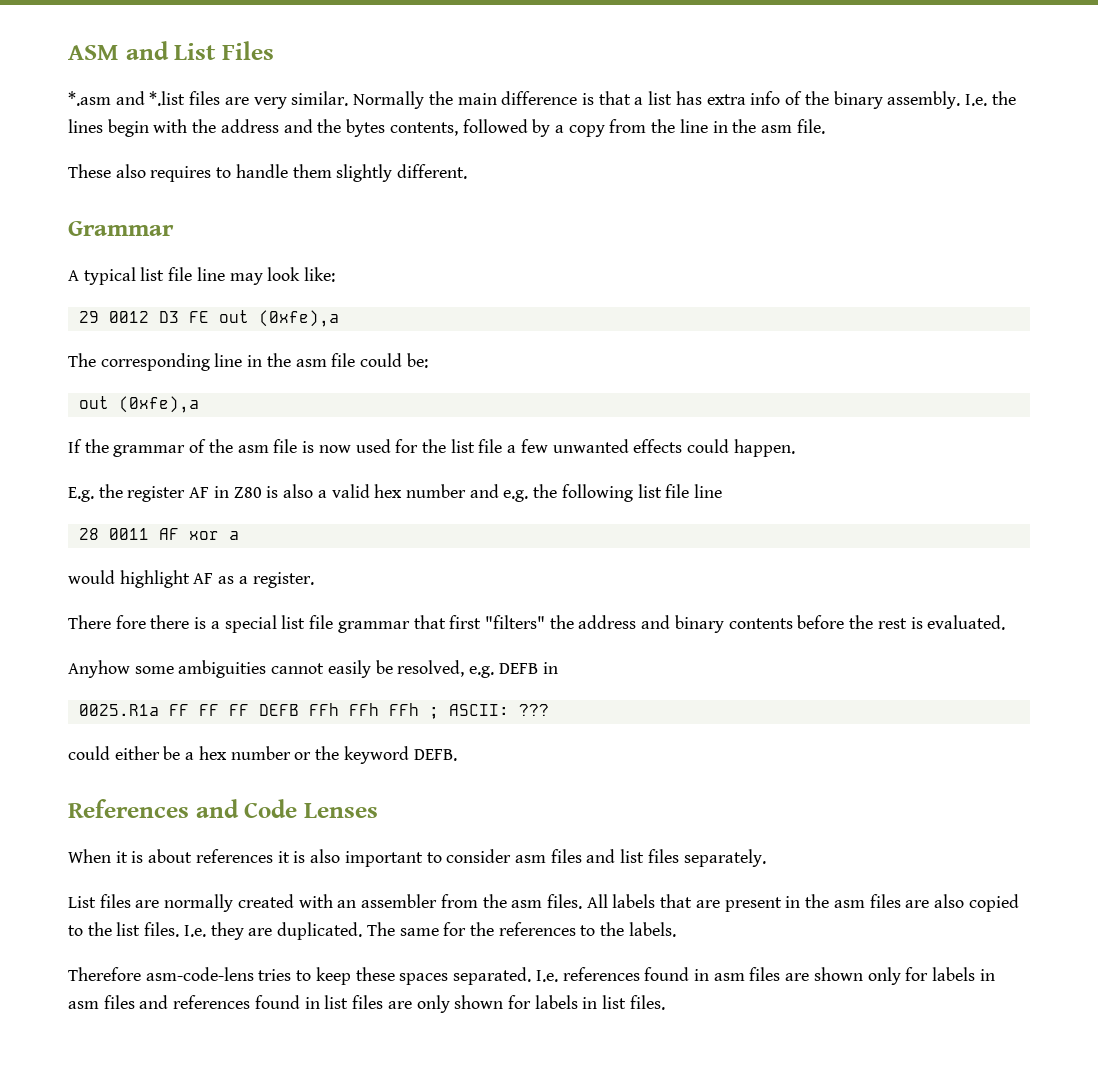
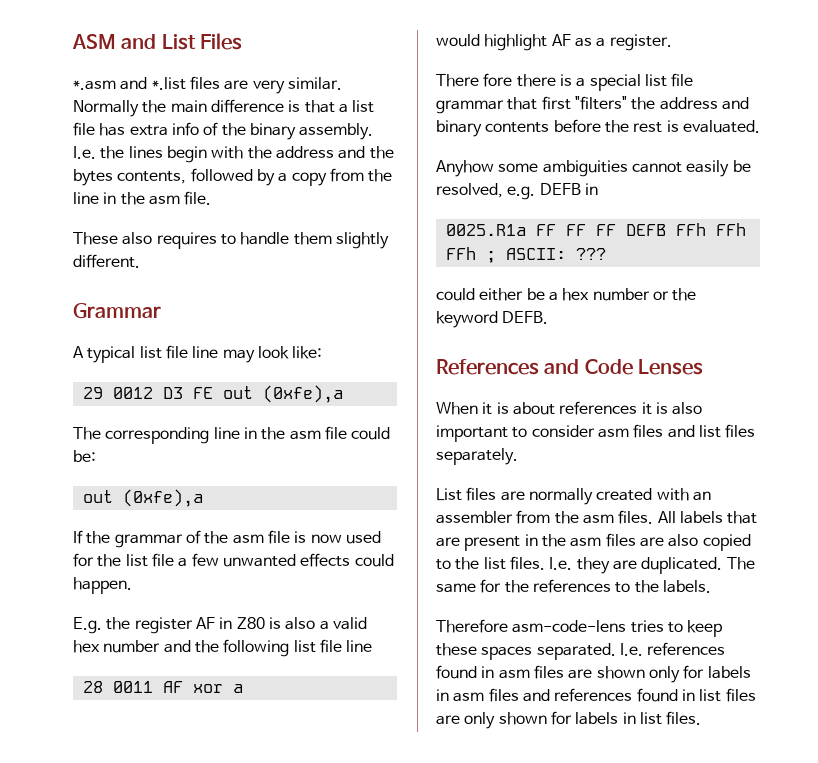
(673, 98) none -> [73,122,95,136] file
[503,490,529,502] e.g. -> (191, 646) none

